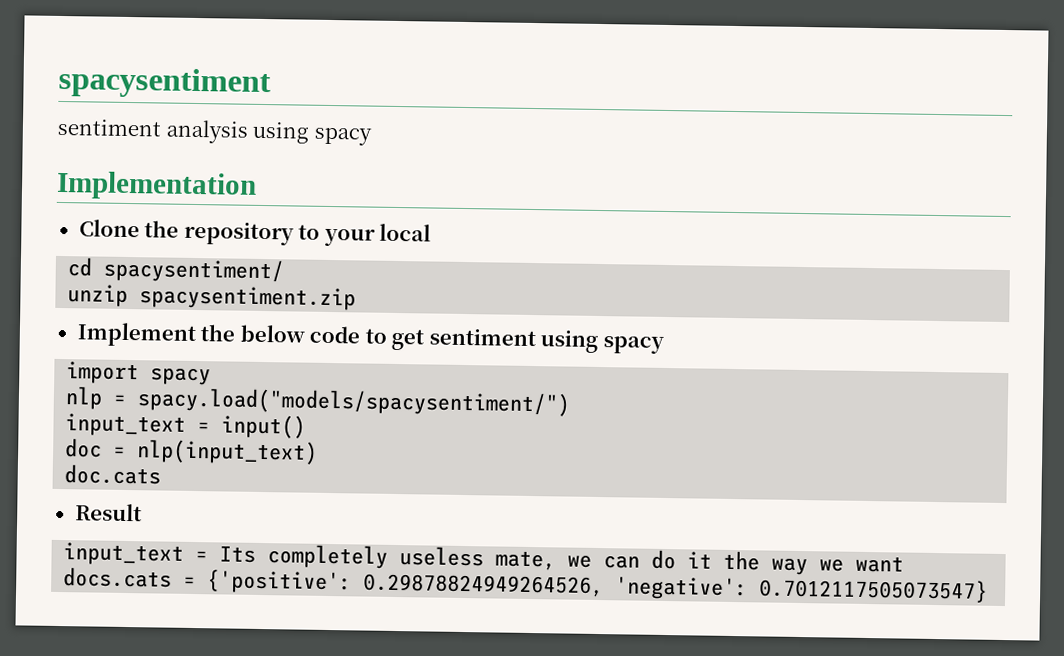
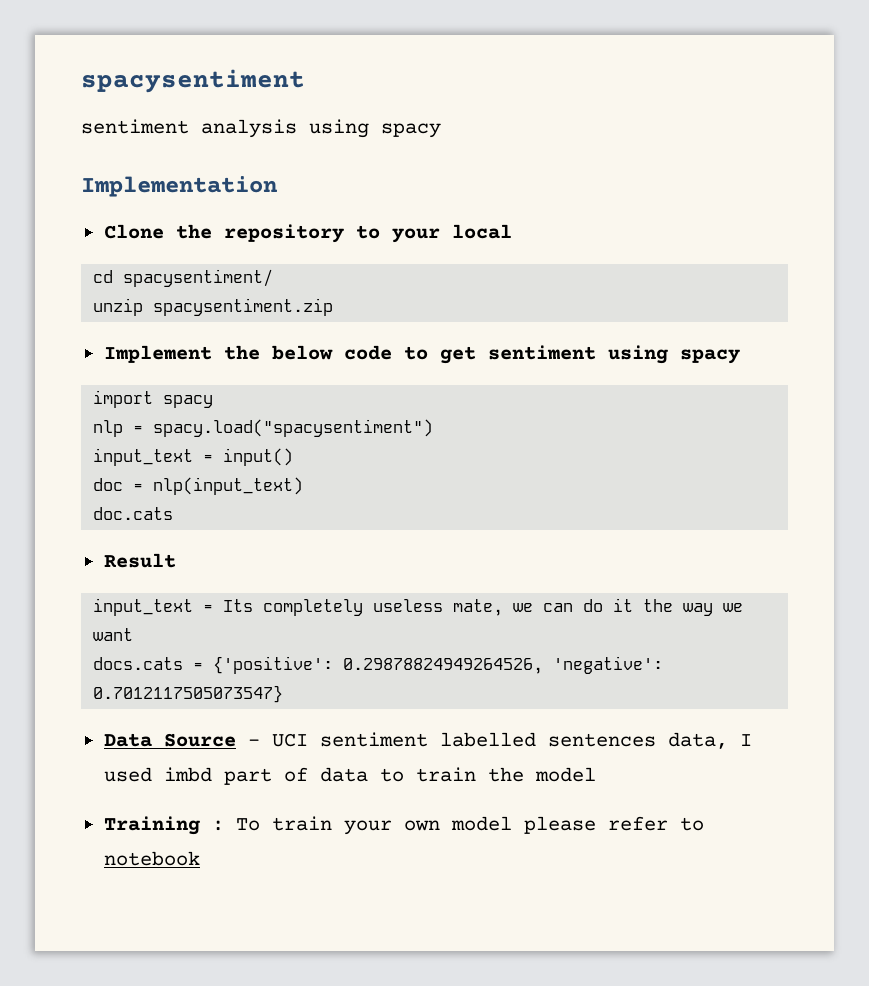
[137,387,572,417] spacy.load("models/spacysentiment/") -> [153,419,434,437] spacy.load("spacysentiment")
(989, 590) none -> [103,732,752,749] [103,767,596,785] [103,816,704,835] [103,851,200,866] // Data Source - UCI sentiment labelled sentences data, I used imbd part of data to train the model // Training : To train your own model please refer to notebook

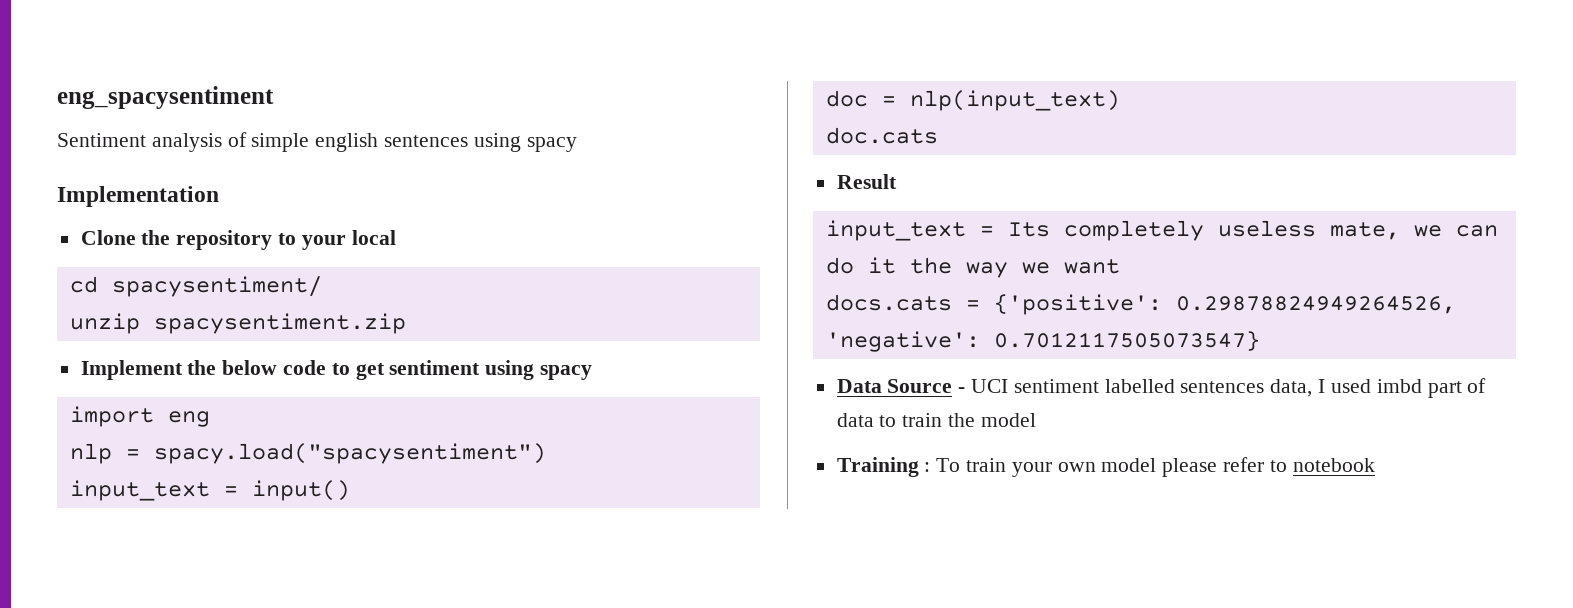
[81,69,305,93] [81,119,297,138] spacysentiment // sentiment analysis -> [57,86,274,109] [57,132,469,152] eng_spacysentiment // Sentiment analysis of simple english sentences
[163,395,214,408] spacy -> [167,411,210,427] eng

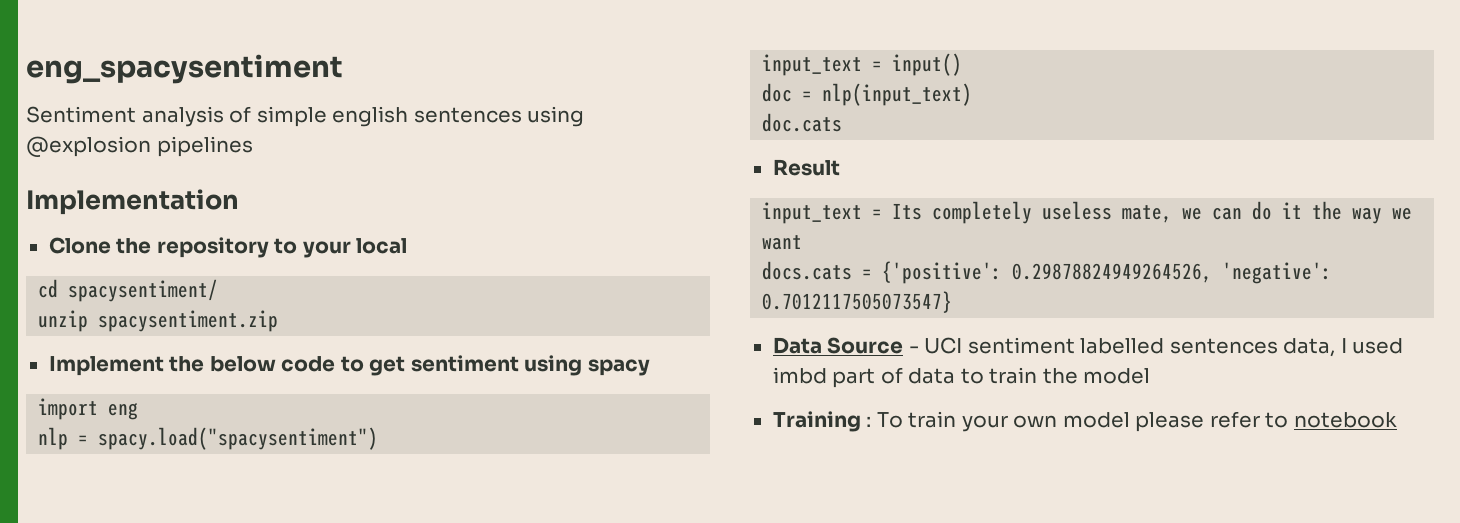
[526,137,577,152] spacy -> [26,136,253,157] @explosion pipelines

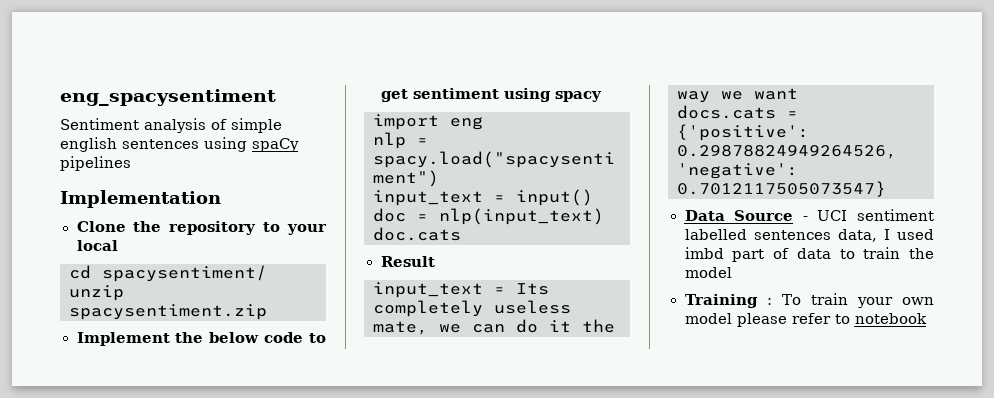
[26,136,151,157] @explosion -> [252,138,299,152] spaCy

